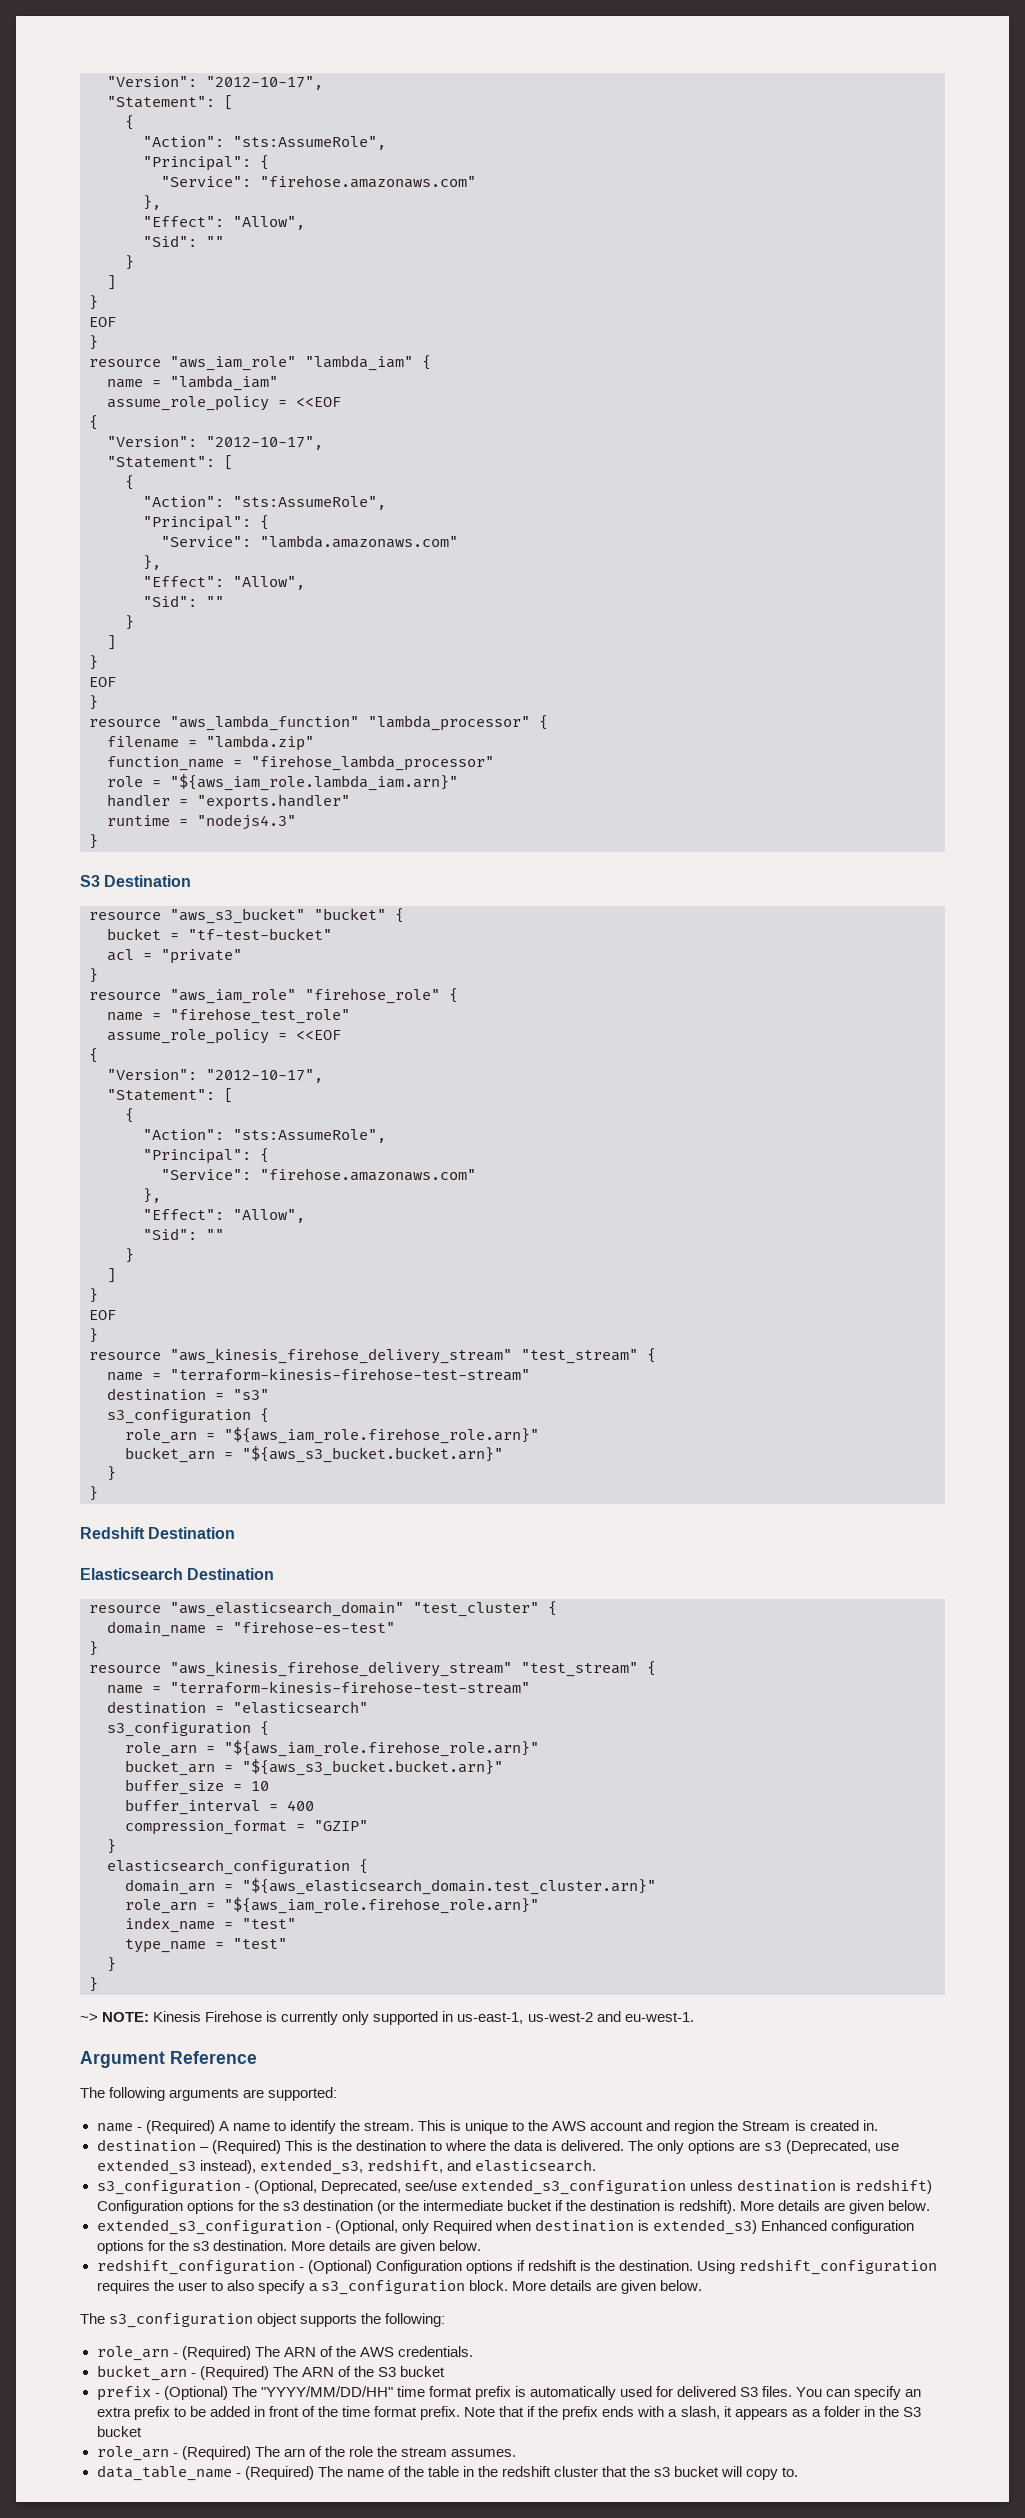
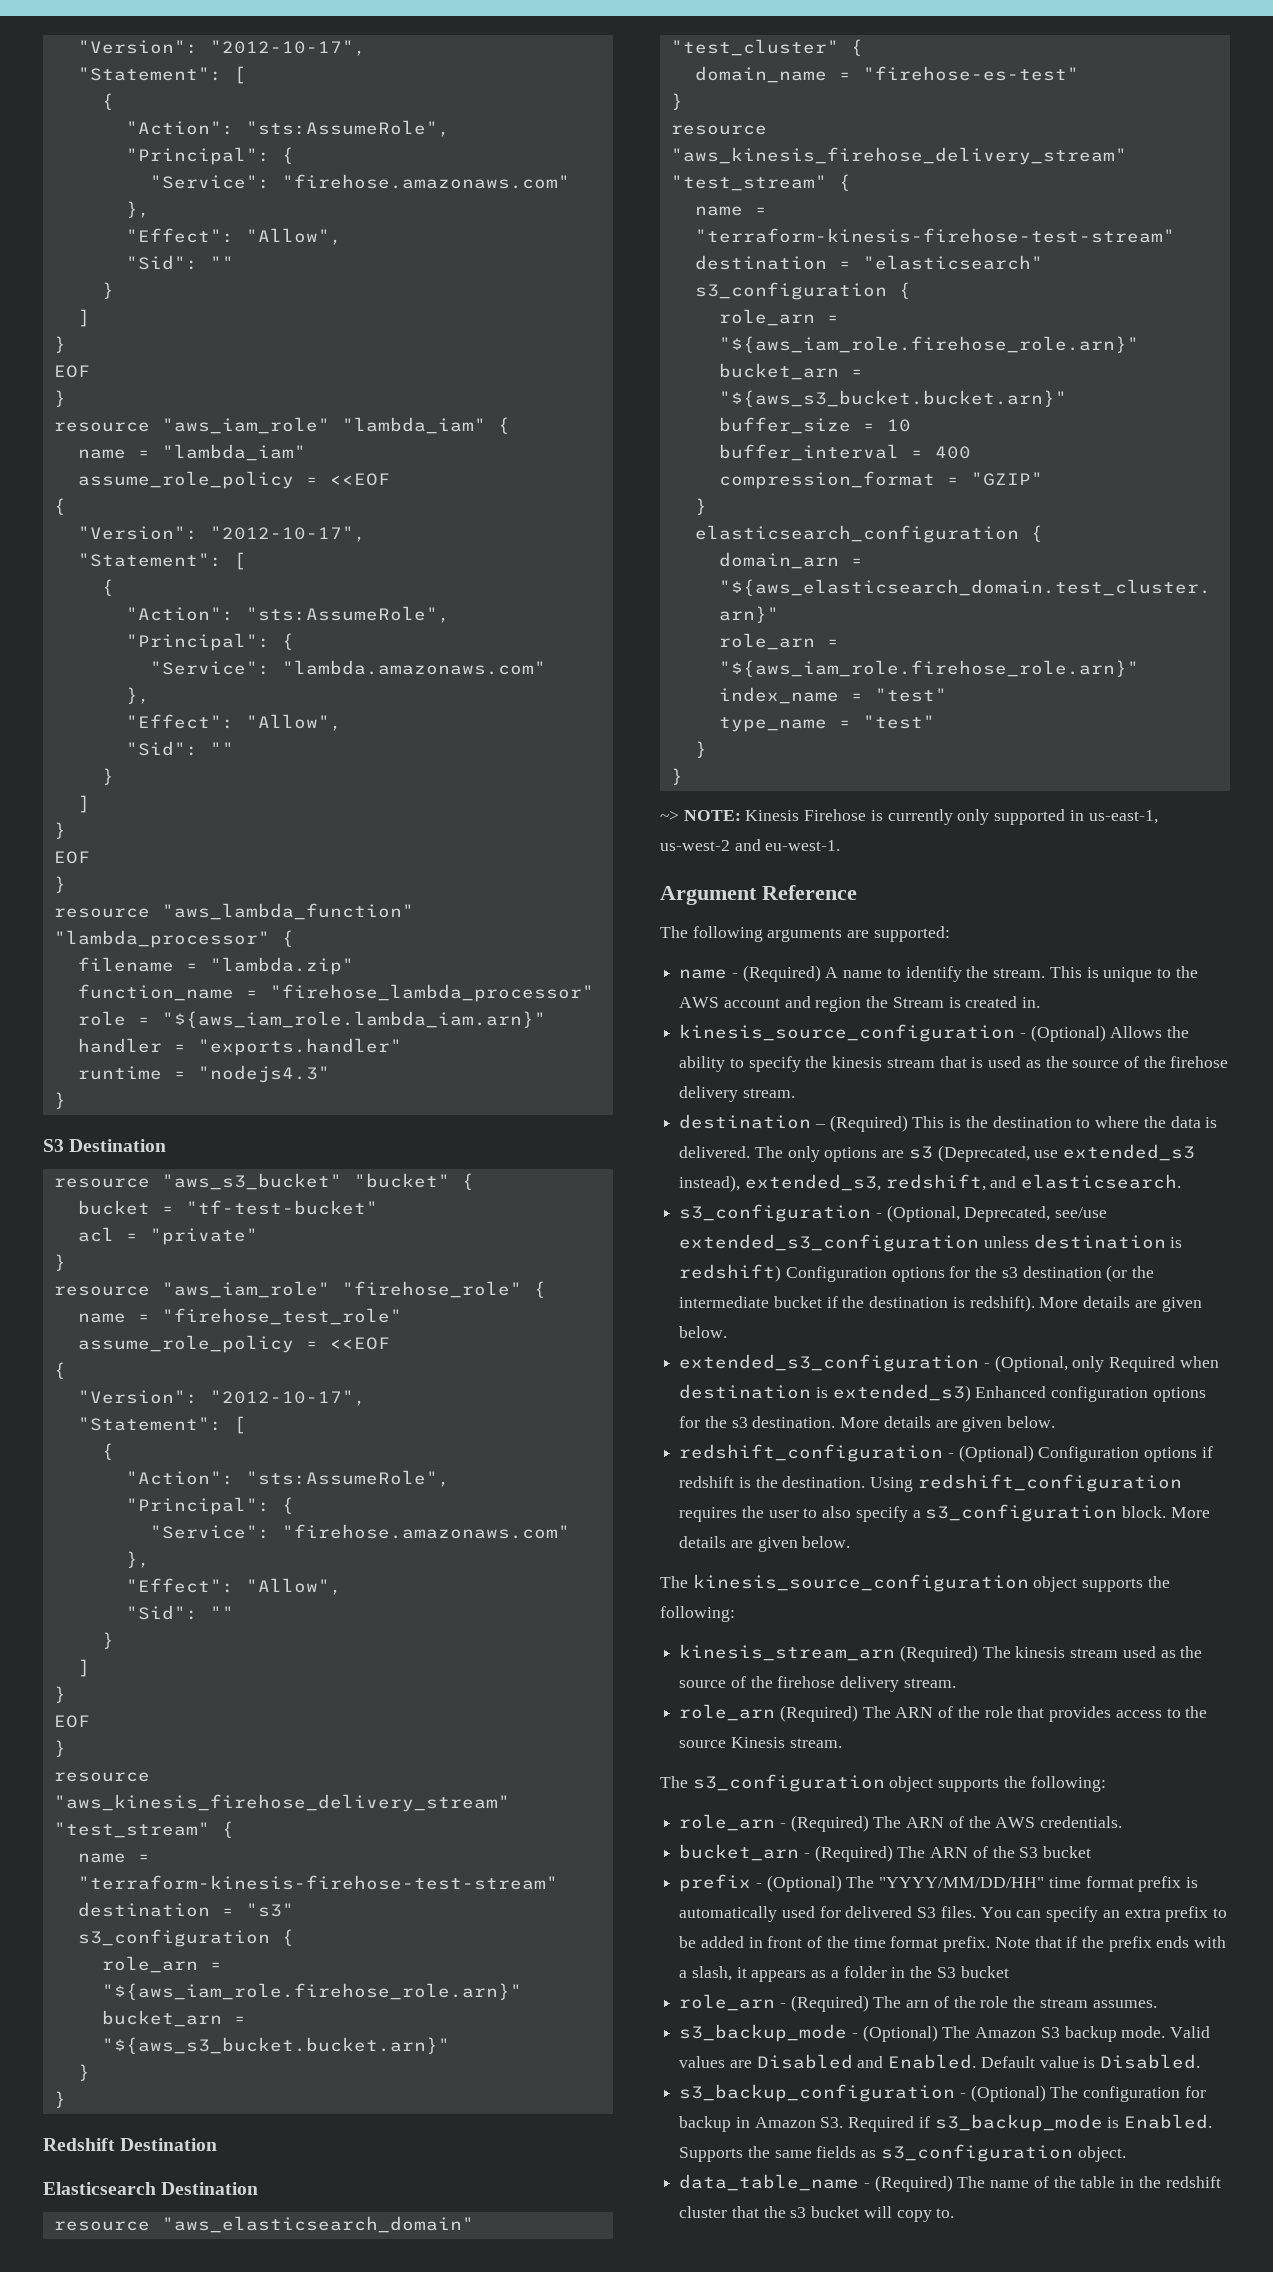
(878, 2125) none -> [679,1024,1190,1042] [679,1056,1229,1072] [679,1086,795,1102] // kinesis_source_configuration - (Optional) Allows the ability to specify the kinesis stream that is used as the source of the firehose delivery stream.
(703, 2285) none -> [660,1574,1170,1592] [660,1606,735,1622] [679,1644,1203,1662] [679,1676,956,1692] [679,1704,1208,1722] [679,1737,842,1748] // The kinesis_source_configuration object supports the following: // kinesis_stream_arn (Required) The kinesis stream used as the source of the firehose delivery stream. // role_arn (Required) The ARN of the role that provides access to the source Kinesis stream.
(517, 2453) none -> [679,2024,1211,2042] [679,2054,1201,2069] [679,2084,1206,2102] [679,2114,1213,2132] [679,2144,1126,2162] // s3_backup_mode - (Optional) The Amazon S3 backup mode. Valid values are Disabled and Enabled. Default value is Disabled. // s3_backup_configuration - (Optional) The configuration for backup in Amazon S3. Required if s3_backup_mode is Enabled. Supports the same fields as s3_configuration object.

